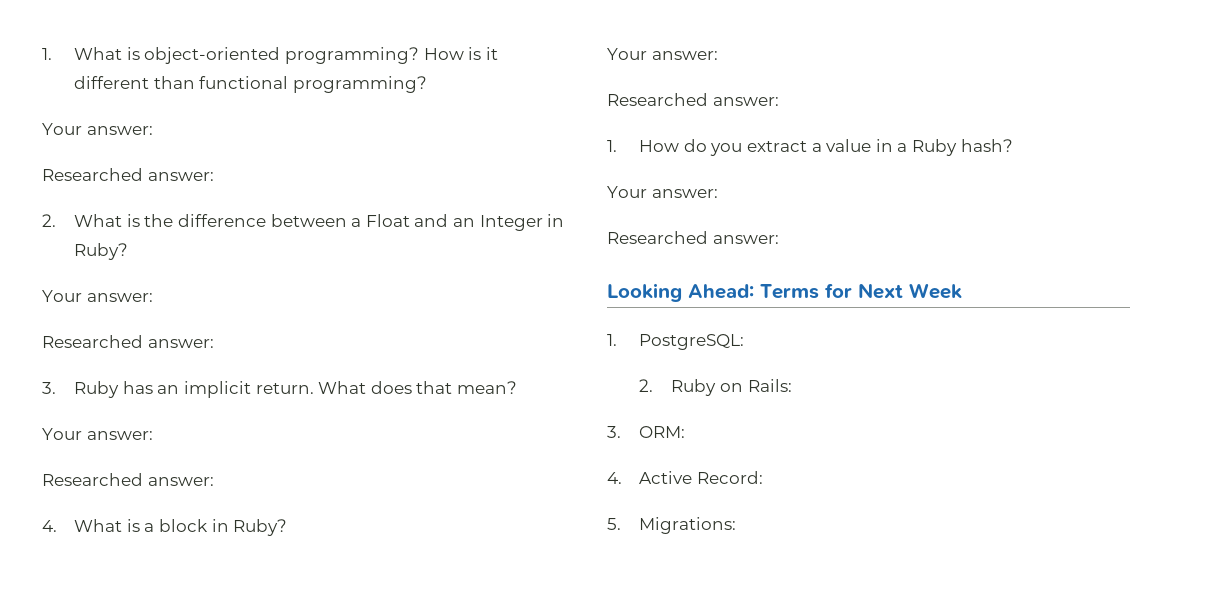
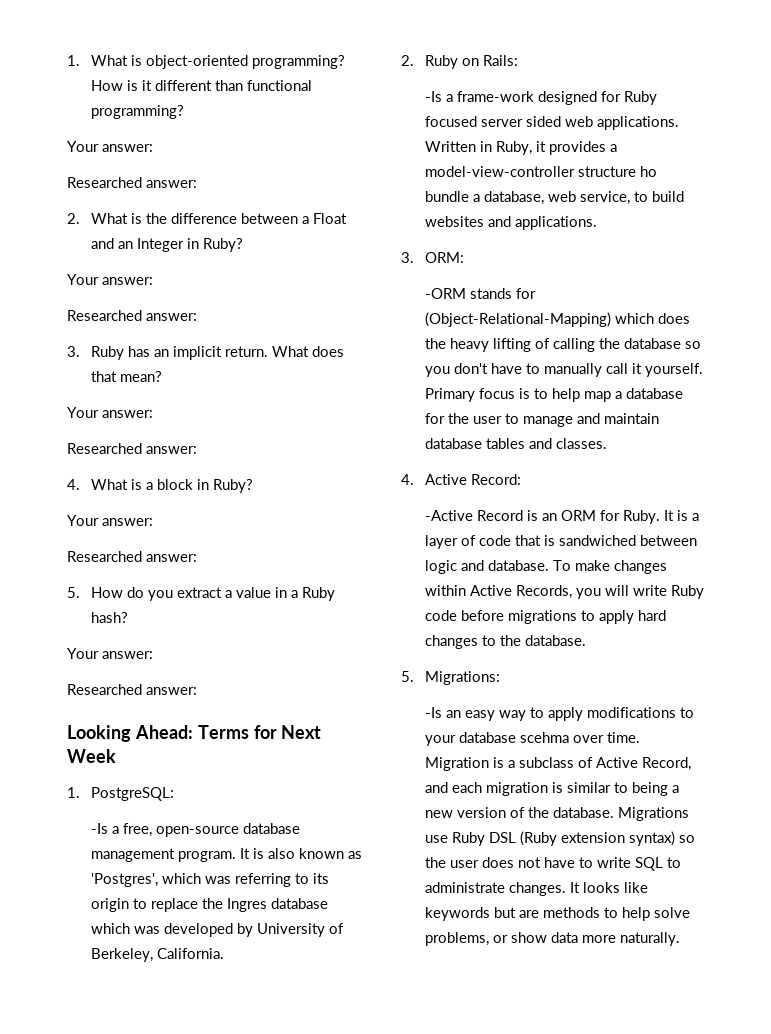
[607,140,617,152] 1. -> [67,587,80,598] 5.
[639,379,792,396] [607,426,686,438] [607,471,763,484] [607,517,737,534] 2. Ruby on Rails: // 3. ORM: // 4. Active Record: // 5. Migrations: -> [90,823,300,837] [90,848,362,862] [90,873,329,887] [90,898,328,912] [90,923,344,937] [90,948,224,962] [401,55,518,69] [424,91,657,105] [424,116,679,130] [424,141,617,155] [424,166,657,177] [424,191,684,205] [424,216,597,230] [401,252,464,263] [424,288,536,299] [424,312,690,327] [424,338,701,352] [424,363,703,377] [424,388,683,402] [424,413,659,427] [424,438,607,449] [401,474,521,485] [424,510,699,524] [424,535,697,549] [424,560,667,574] [424,585,704,599] [424,610,666,624] [424,635,586,649] [401,671,500,685] [424,707,694,721] [424,732,640,746] [424,757,691,771] [424,782,679,796] [424,807,689,821] [424,831,695,846] [424,857,681,871] [424,882,648,896] [424,907,690,921] [424,932,680,946] -Is a free, open-source database management program. It is also known as 'Postgres', which was referring to its origin to replace the Ingres database which was developed by University of Berkeley, California. // 2. Ruby on Rails: // -Is a frame-work designed for Ruby focused server sided web applications. Written in Ruby, it provides a model-view-controller structure ho bundle a database, web service, to build websites and applications. // 3. ORM: // -ORM stands for (Object-Relational-Mapping) which does the heavy lifting of calling the database so you don't have to manually call it yourself. Primary focus is to help map a database for the user to manage and maintain database tables and classes. // 4. Active Record: // -Active Record is an ORM for Ruby. It is a layer of code that is sandwiched between logic and database. To make changes within Active Records, you will write Ruby code before migrations to apply hard changes to the database. // 5. Migrations: // -Is an easy way to apply modifications to your database scehma over time. Migration is a subclass of Active Record, and each migration is similar to being a new version of the database. Migrations use Ruby DSL (Ruby extension syntax) so the user does not have to write SQL to administrate changes. It looks like keywords but are methods to help solve problems, or show data more naturally.

